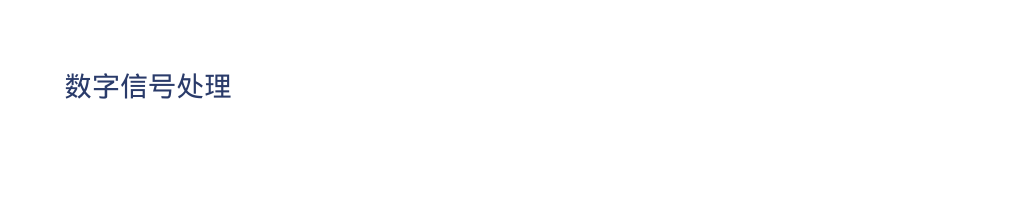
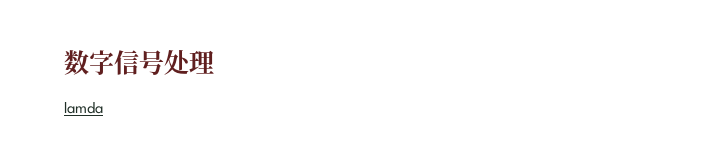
(232, 86) none -> [64,102,103,114] // lamda

